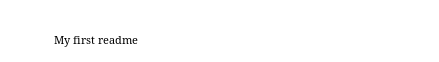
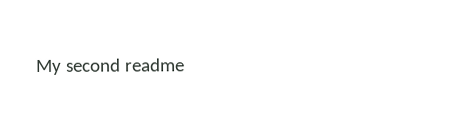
[73,36,95,44] first -> [64,58,121,72] second

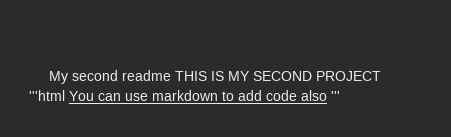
(185, 65) none -> [175,71,382,81] [29,90,340,101] THIS IS MY SECOND PROJECT '''html You can use markdown to add code also '''

